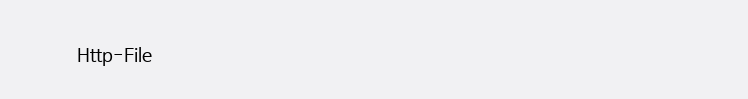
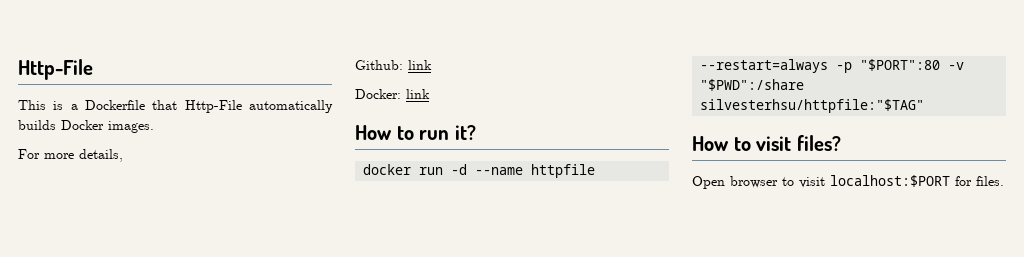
[77,47,152,66] Http-File -> [18,59,93,80] [18,100,333,113] [18,120,154,133] [18,149,123,162] [355,60,432,70] [355,89,430,99] [355,125,476,140] [363,164,596,178] [700,59,965,73] [700,79,805,91] [700,99,925,113] [692,135,841,151] [692,175,1004,189] Http-File // This is a Dockerfile that Http-File automatically builds Docker images. // For more details, // Github: link // Docker: link // How to run it? // docker run -d --name httpfile --restart=always -p "$PORT":80 -v "$PWD":/share silvesterhsu/httpfile:"$TAG" // How to visit files? // Open browser to visit localhost:$PORT for files.

